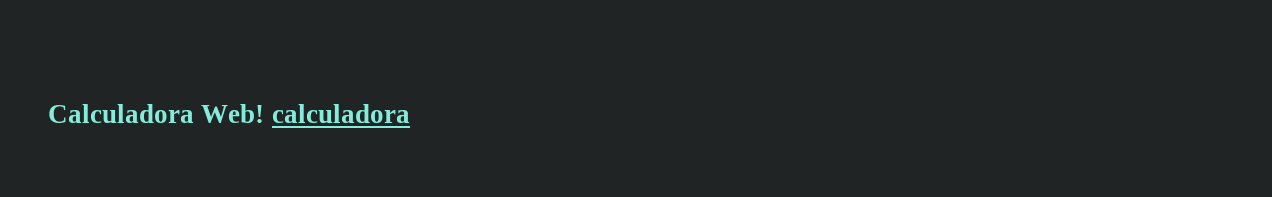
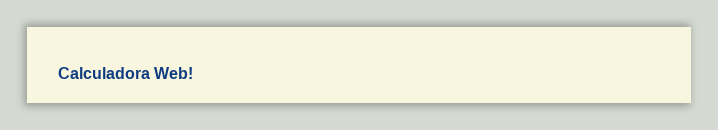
[271,104,410,123] calculadora -> (194, 73) none

